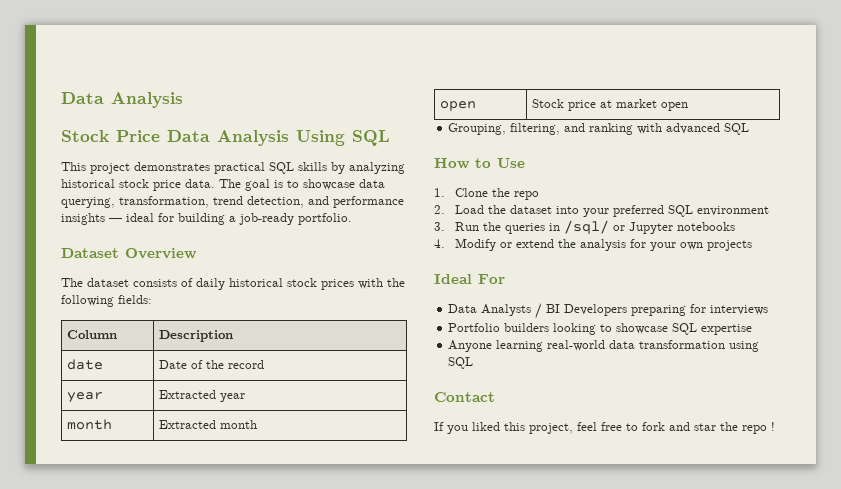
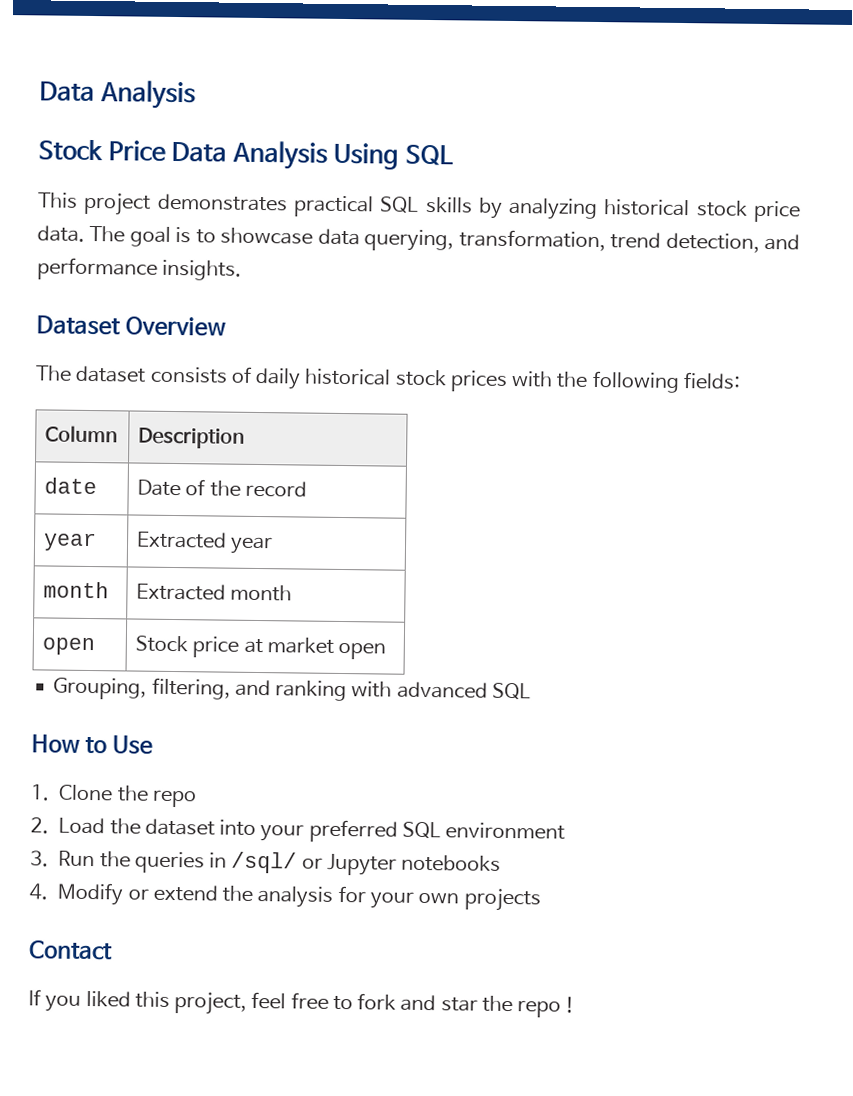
[61,213,352,225] insights — ideal for building a job-ready portfolio. -> [162,259,243,281] insights.
[434,274,505,284] [448,303,769,319] [448,323,753,335] [448,340,760,352] [448,357,474,369] // Ideal For // Data Analysts / BI Developers preparing for interviews // Portfolio builders looking to showcase SQL expertise // Anyone learning real-world data transformation using SQL -> (541, 900) none

